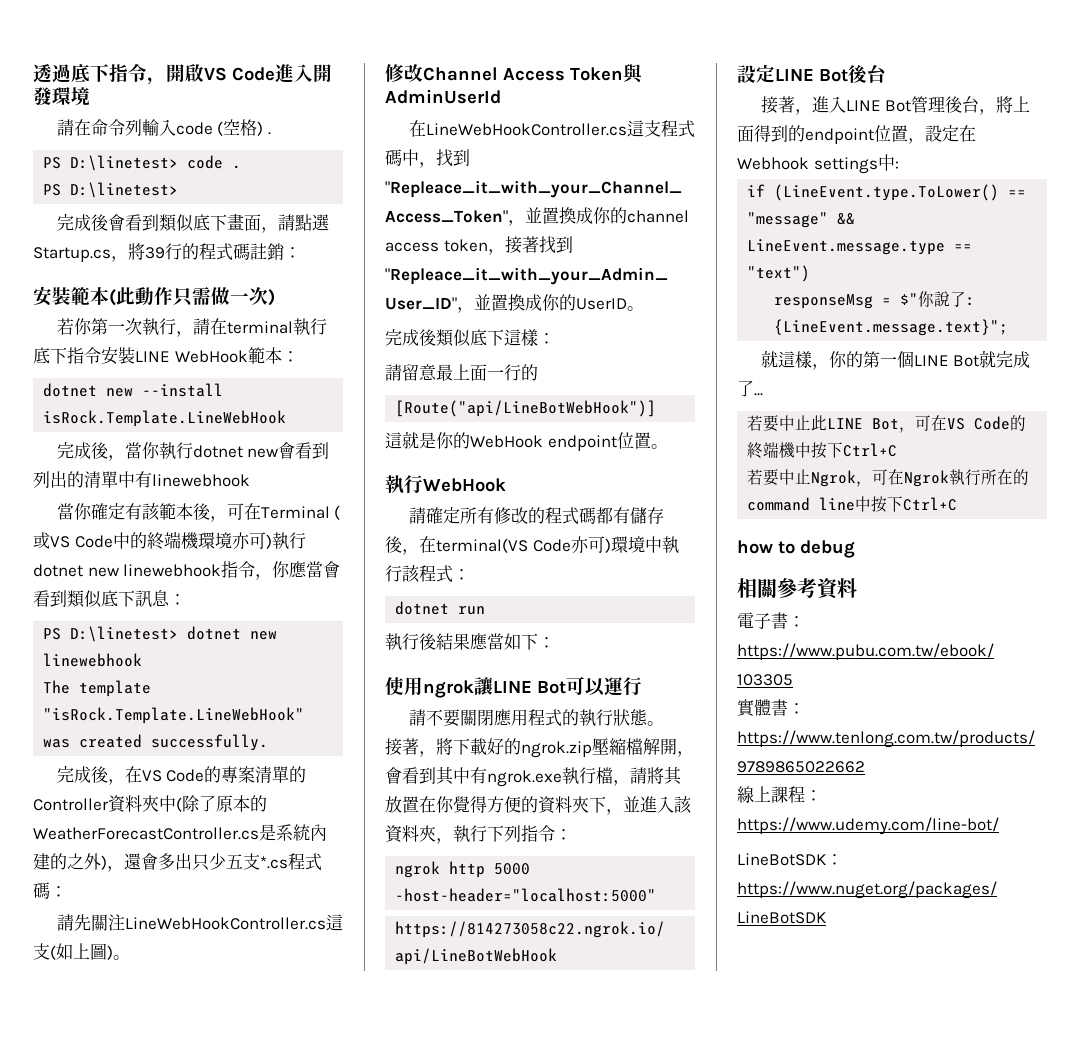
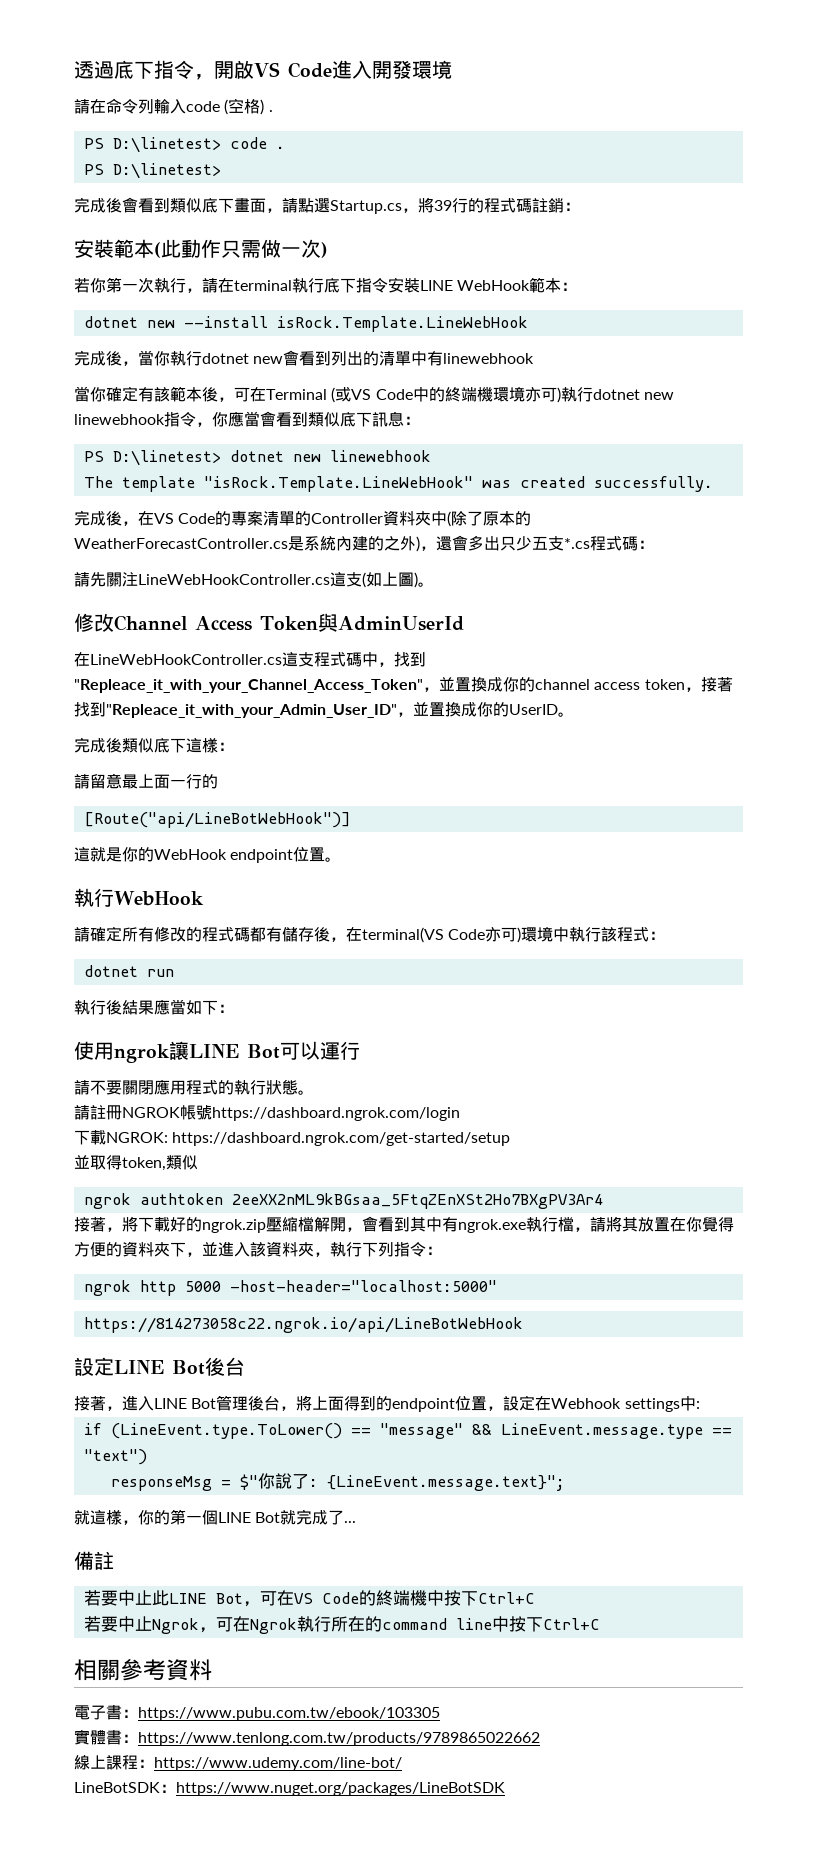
(664, 723) none -> [74,1105,460,1121] [74,1130,511,1146] [74,1155,198,1171] [83,1193,603,1209] // 請註冊NGROK帳號https://dashboard.ngrok.com/login // 下載NGROK: https://dashboard.ngrok.com/get-started/setup // 並取得token,類似 // ngrok authtoken 2eeXX2nML9kBGsaa_5FtqZEnXSt2Ho7BXgPV3Ar4
(763, 394) none -> [74,1551,114,1570] // 備註
[737,540,855,558] // how to debug -> (600, 1624) none

